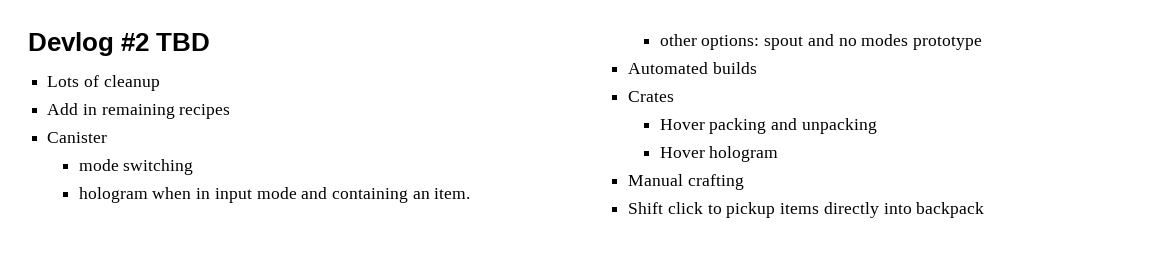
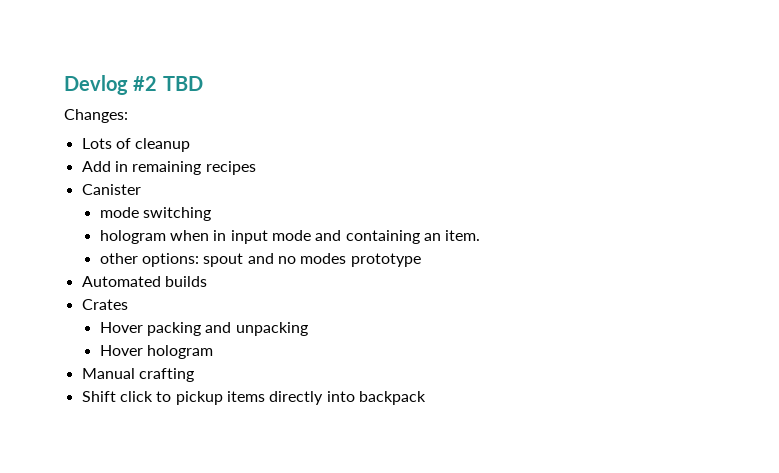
(211, 42) none -> [64,109,128,123] // Changes:

